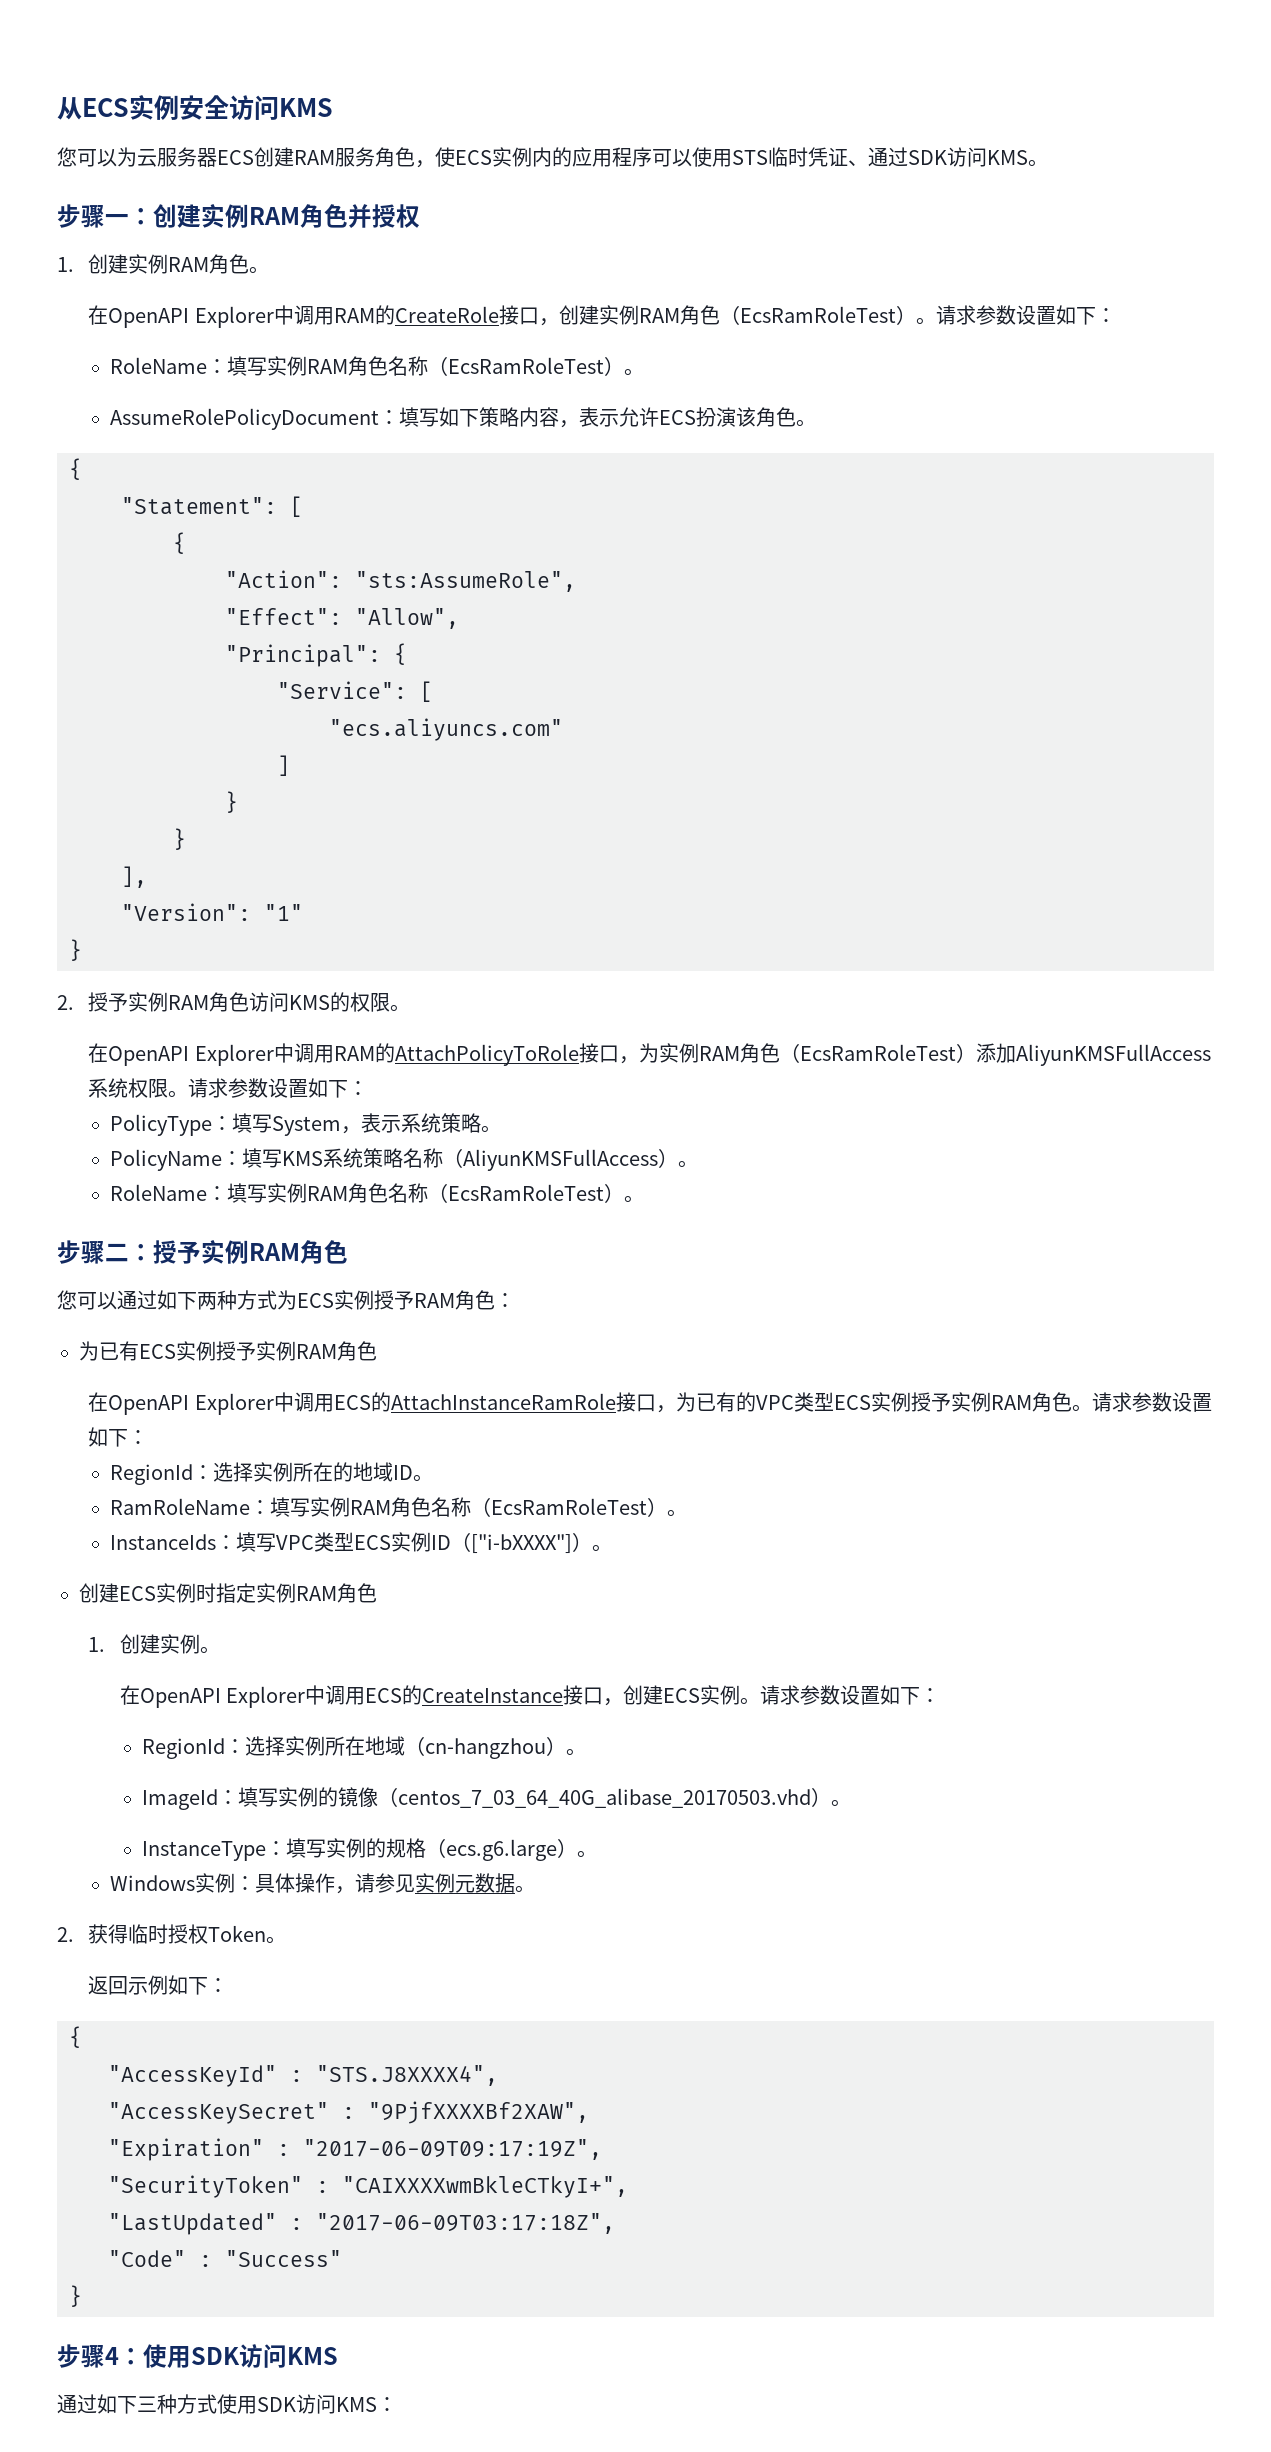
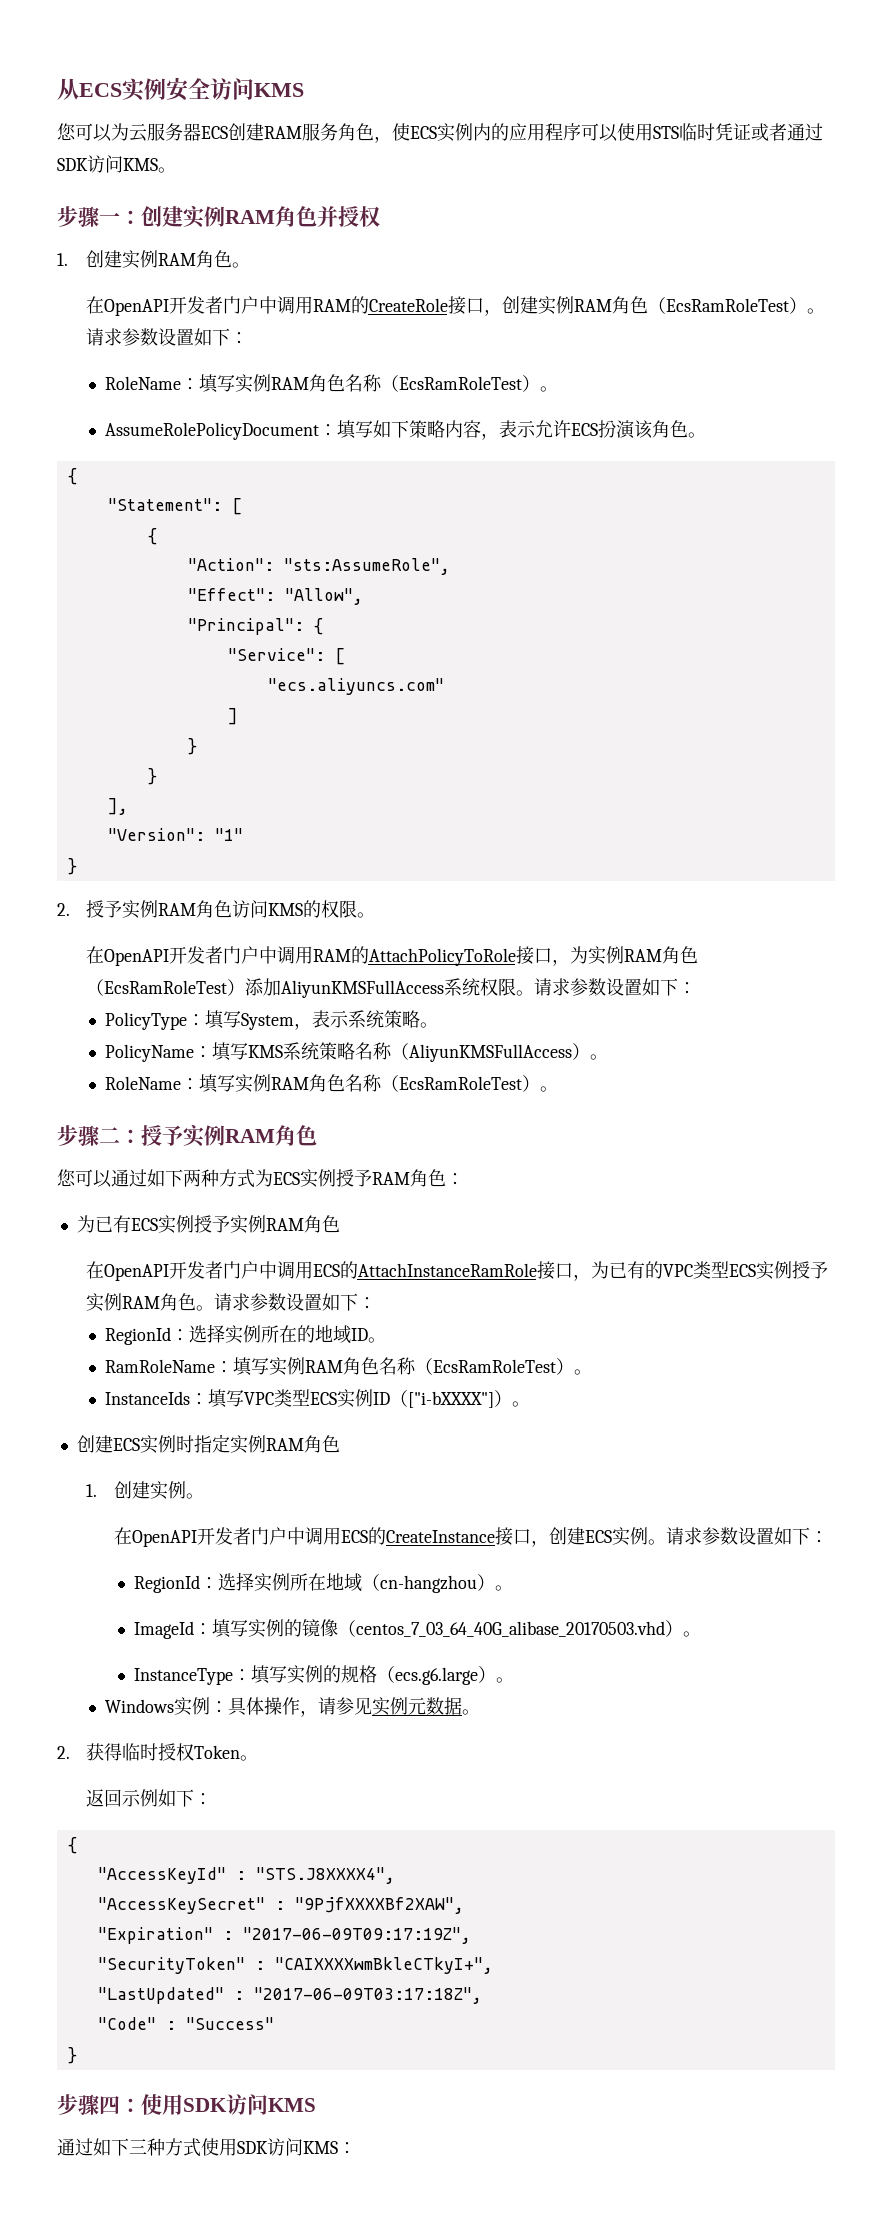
[848,160,868,166] 、 -> [751,123,787,141] 或者
[194,306,274,328] Explorer -> [168,296,259,314] 开发者门户
[194,1044,274,1066] Explorer -> [168,946,259,964] 开发者门户
[194,1393,274,1415] Explorer -> [168,1261,259,1279] 开发者门户
[226,1686,306,1708] Explorer -> [196,1527,287,1545] 开发者门户
[105,2347,119,2365] 4 -> [99,2095,120,2115] 四

